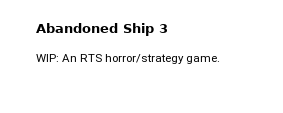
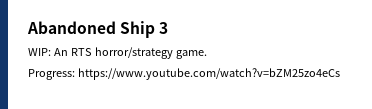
(221, 60) none -> [28,68,340,80] // Progress: https://www.youtube.com/watch?v=bZM25zo4eCs

